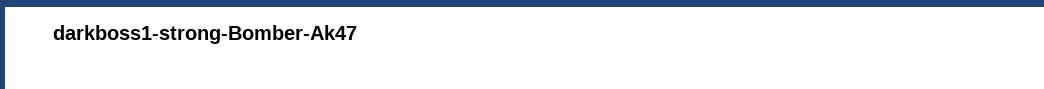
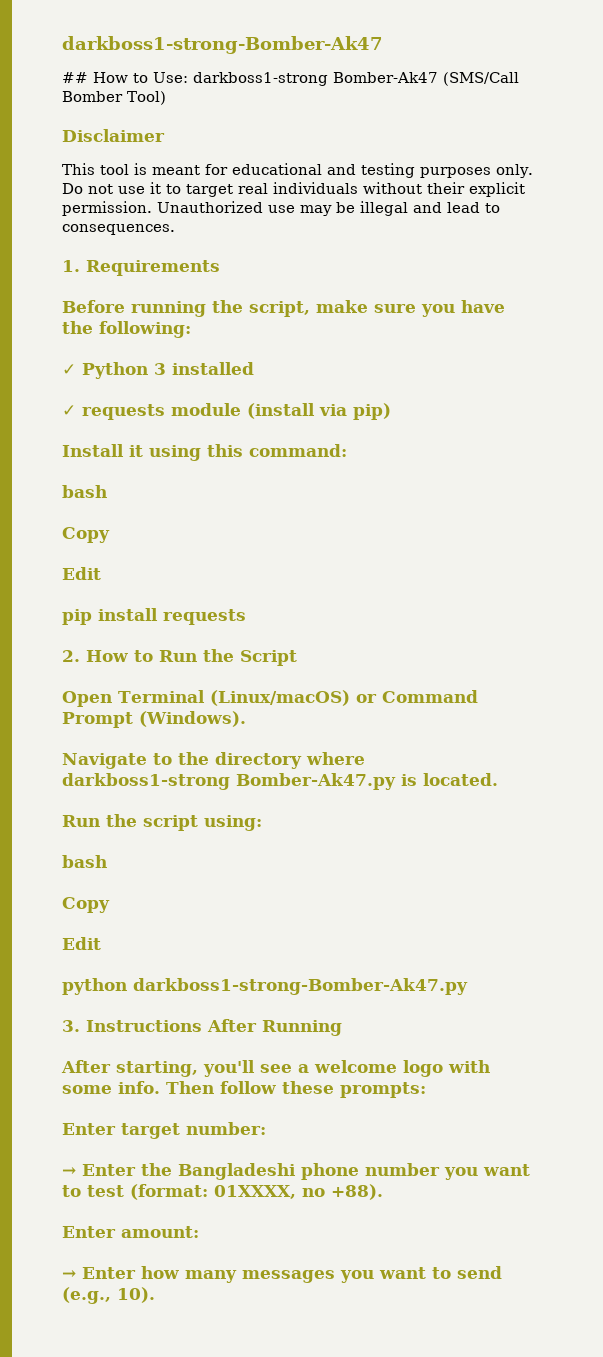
(357, 34) none -> [62,72,519,86] [62,91,166,105] [62,129,165,142] [62,163,533,178] [62,182,525,197] [62,201,500,216] [62,224,175,235] [62,260,220,276] [62,300,505,317] [62,321,191,338] [62,362,254,379] [62,403,391,420] [62,444,347,461] [62,485,107,498] [62,527,110,543] [62,567,101,580] [62,608,246,625] [62,649,297,666] [62,690,478,707] [62,711,246,728] [62,752,365,769] [62,773,498,790] [62,814,262,831] [62,855,107,868] [62,897,110,913] [62,937,101,950] [62,978,468,995] [62,1019,342,1036] [61,1060,490,1077] [62,1081,426,1098] [62,1122,266,1139] [62,1163,530,1180] [62,1184,383,1200] [62,1226,199,1238] [62,1266,502,1283] [62,1287,155,1304] // ## How to Use: darkboss1-strong Bomber-Ak47 (SMS/Call Bomber Tool) // Disclaimer // This tool is meant for educational and testing purposes only. Do not use it to target real individuals without their explicit permission. Unauthorized use may be illegal and lead to consequences. // 1. Requirements // Before running the script, make sure you have the following: // ✓ Python 3 installed // ✓ requests module (install via pip) // Install it using this command: // bash // Copy // Edit // pip install requests // 2. How to Run the Script // Open Terminal (Linux/macOS) or Command Prompt (Windows). // Navigate to the directory where darkboss1-strong Bomber-Ak47.py is located. // Run the script using: // bash // Copy // Edit // python darkboss1-strong-Bomber-Ak47.py // 3. Instructions After Running // After starting, you'll see a welcome logo with some info. Then follow these prompts: // Enter target number: // → Enter the Bangladeshi phone number you want to test (format: 01XXXX, no +88). // Enter amount: // → Enter how many messages you want to send (e.g., 10).

